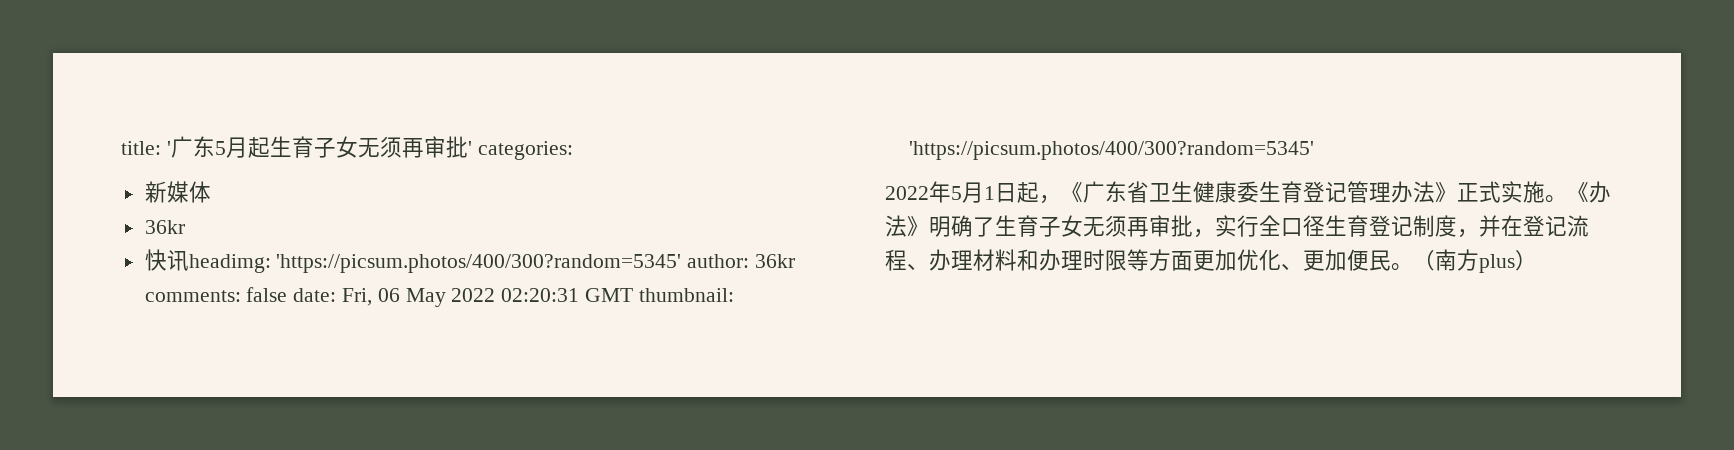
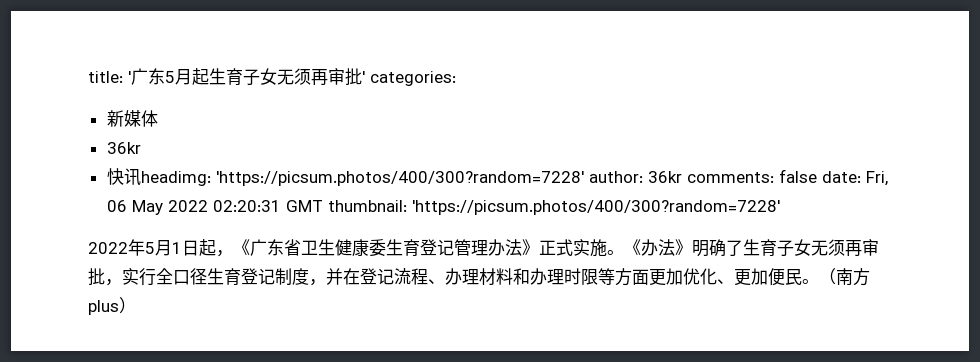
[276,254,682,273] 'https://picsum.photos/400/300?random=5345' -> [215,171,584,186] 'https://picsum.photos/400/300?random=7228'
[908,141,1314,160] 'https://picsum.photos/400/300?random=5345' -> [411,200,780,215] 'https://picsum.photos/400/300?random=7228'

